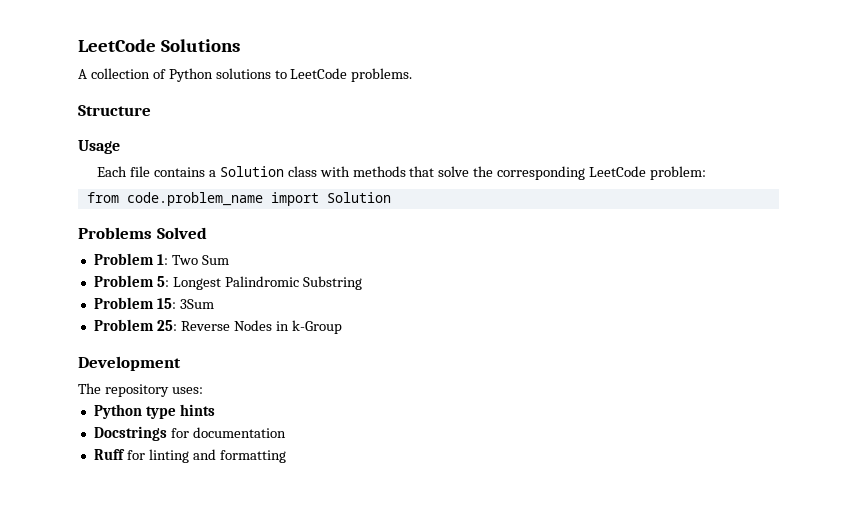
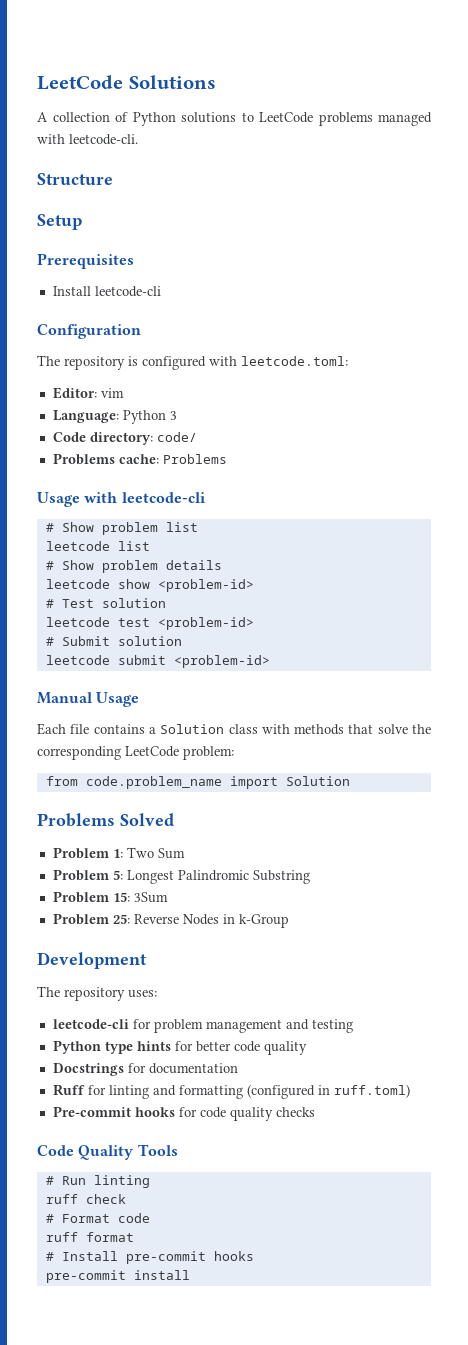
[351,68,413,82] [78,105,151,116] problems. // Structure // -> [318,112,432,126] [37,134,138,145] [37,173,113,185] [37,214,82,230] [37,253,134,269] [52,286,161,297] [37,324,141,339] [37,355,348,370] [52,387,124,399] [52,410,177,424] [52,432,197,445] [52,453,227,465] [37,492,205,507] [45,522,198,535] [45,541,150,551] [45,560,222,573] [45,579,254,592] [45,598,166,608] [45,617,254,630] [45,636,182,646] [45,655,270,668] [37,692,92,704] problems managed with leetcode-cli. // Structure // Setup // Prerequisites // Install leetcode-cli // Configuration // The repository is configured with leetcode.toml: // Editor: vim // Language: Python 3 // Code directory: code/ // Problems cache: Problems // Usage with leetcode-cli // # Show problem list // leetcode list // # Show problem details // leetcode show <problem-id> // # Test solution // leetcode test <problem-id> // # Submit solution // leetcode submit <problem-id> // Manual
(203, 390) none -> [52,1019,353,1033] // leetcode-cli for problem management and testing
(215, 410) none -> [174,1041,307,1055] for better code quality
(286, 456) none -> [246,1084,410,1099] [52,1106,315,1121] [37,1144,178,1160] [45,1175,150,1188] [45,1194,126,1204] [45,1213,150,1223] [45,1232,134,1242] [45,1251,254,1264] [45,1270,190,1283] (configured in ruff.toml) // Pre-commit hooks for code quality checks // Code Quality Tools // # Run linting // ruff check // # Format code // ruff format // # Install pre-commit hooks // pre-commit install

